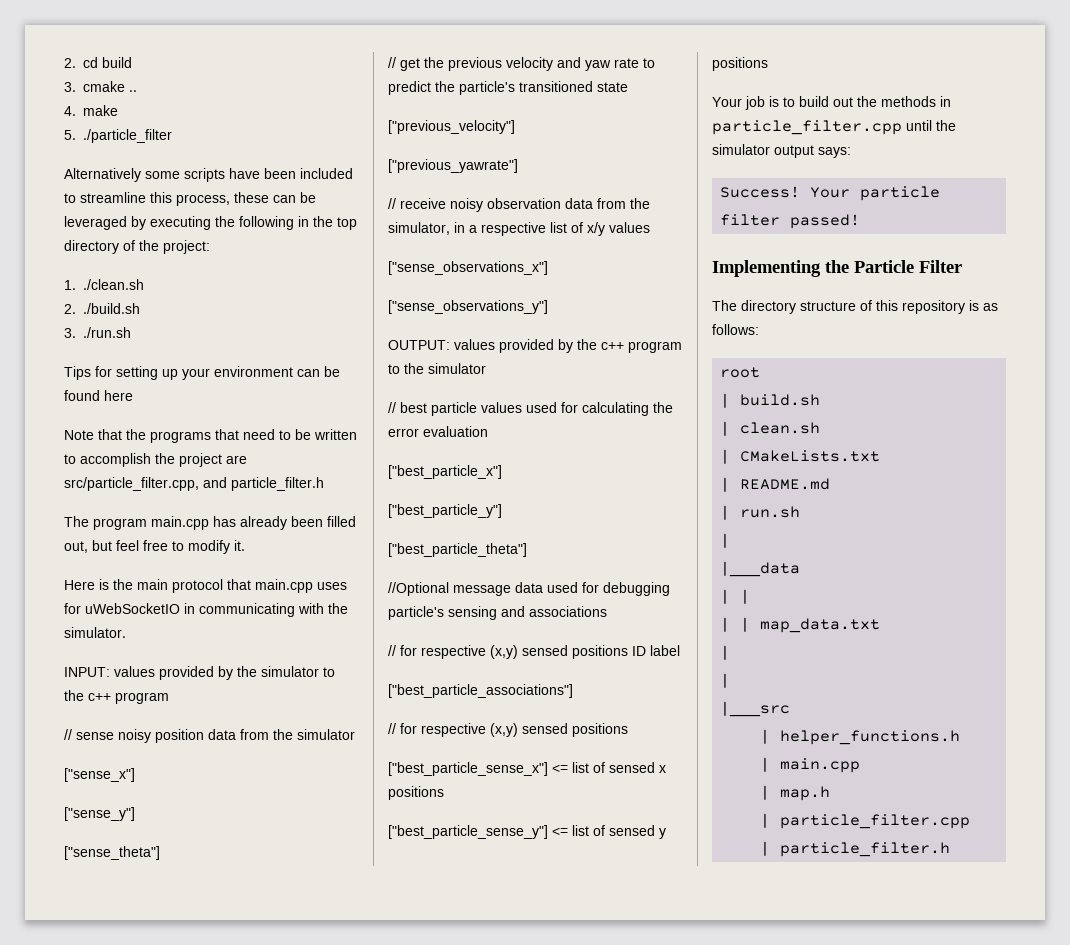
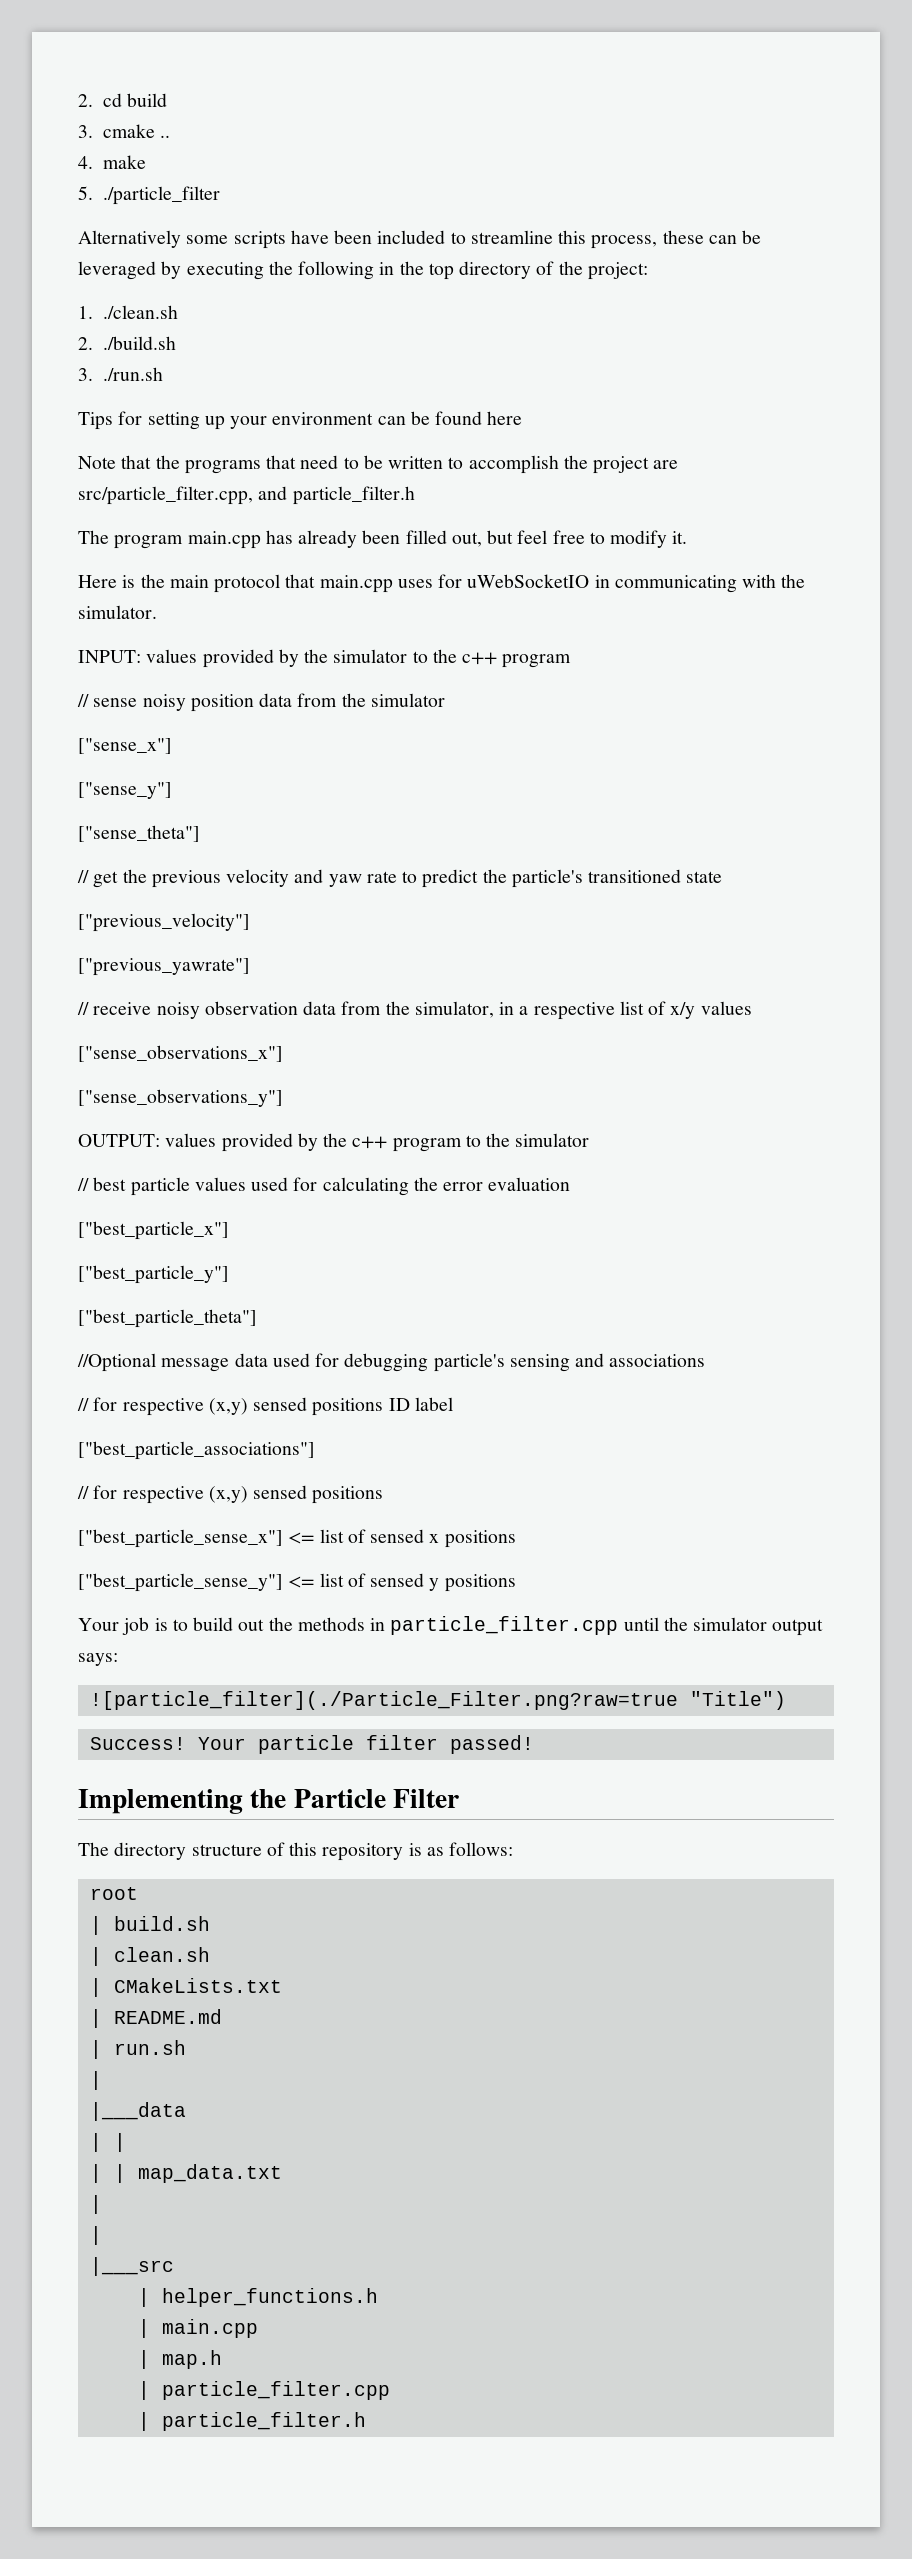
(851, 152) none -> [89,1691,786,1710] // ![particle_filter](./Particle_Filter.png?raw=true "Title")

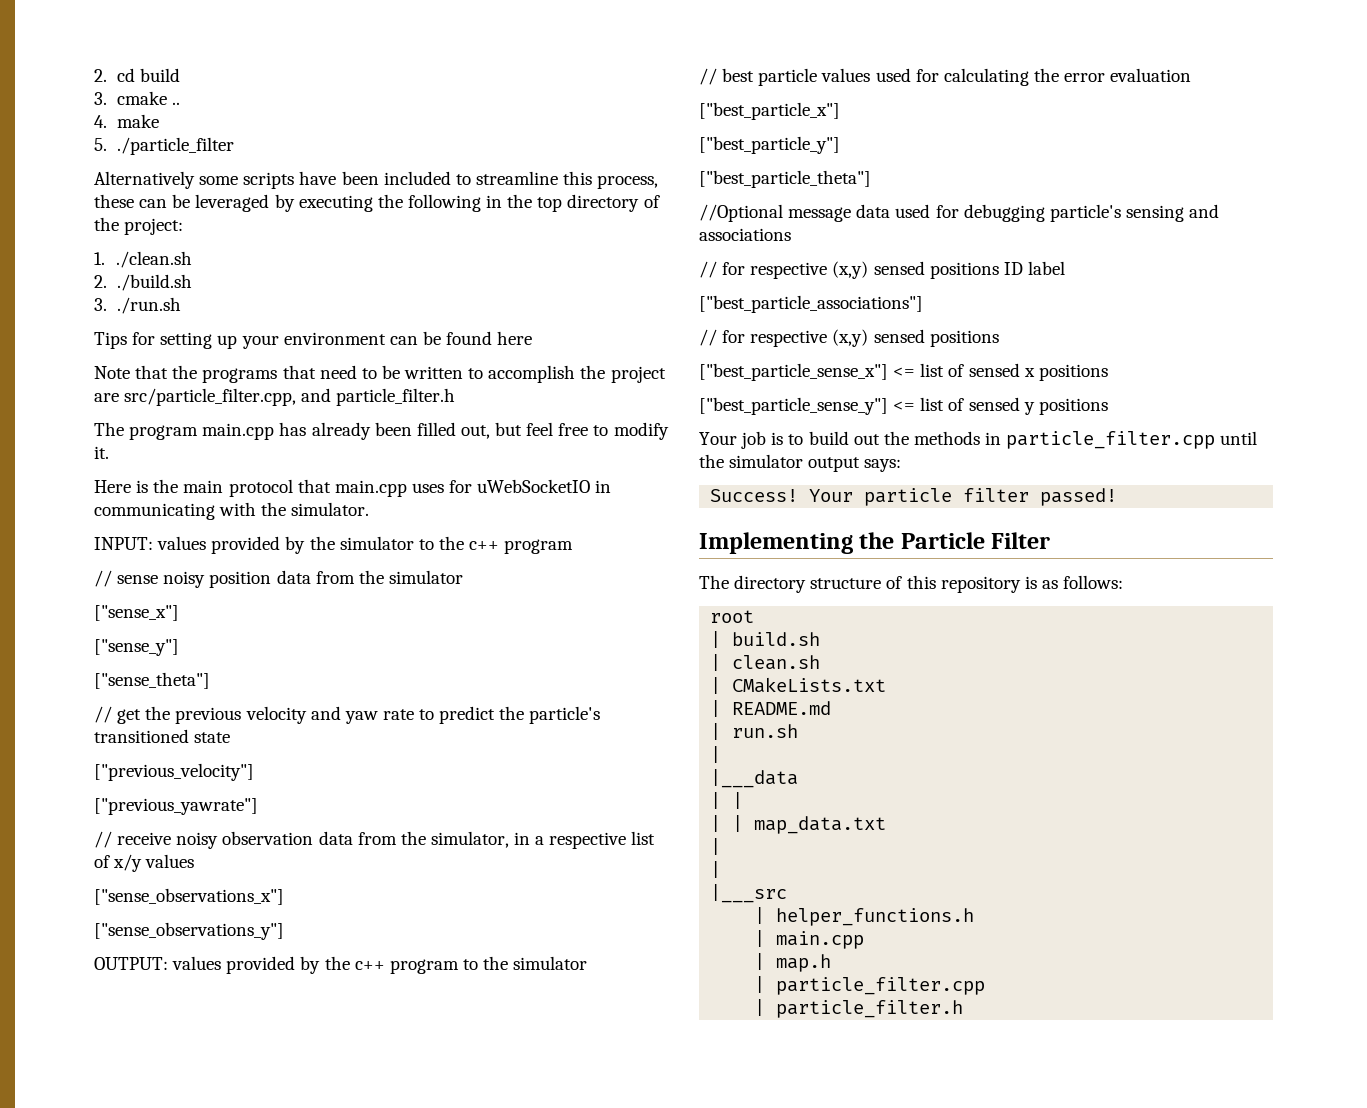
[89,1691,786,1710] // ![particle_filter](./Particle_Filter.png?raw=true "Title") -> (902, 465) none

